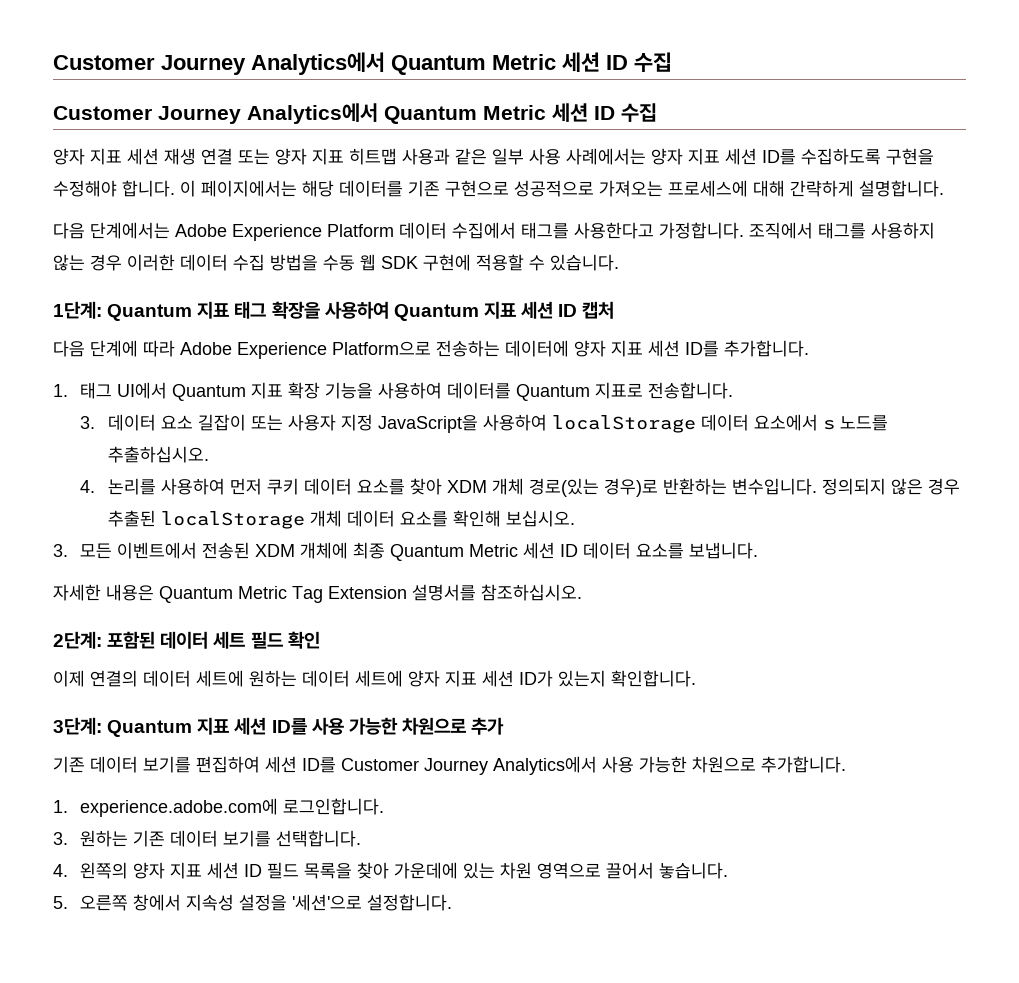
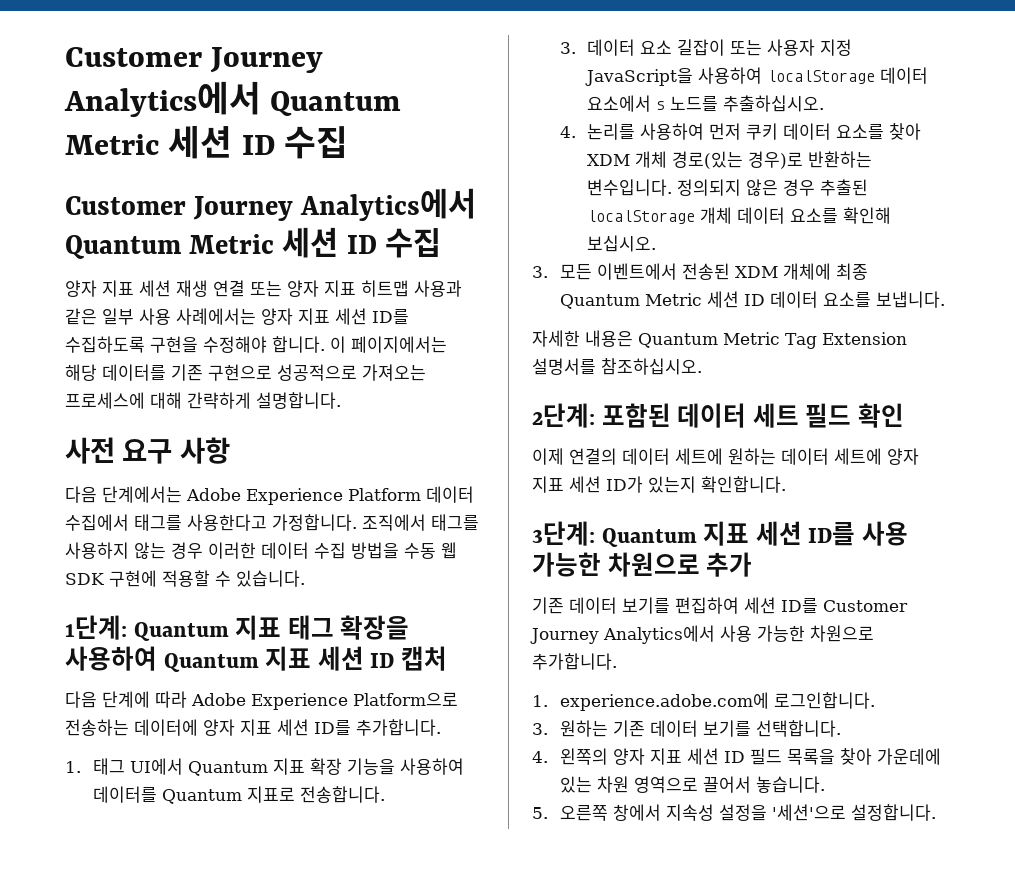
(944, 188) none -> [65,437,230,464] // 사전 요구 사항

